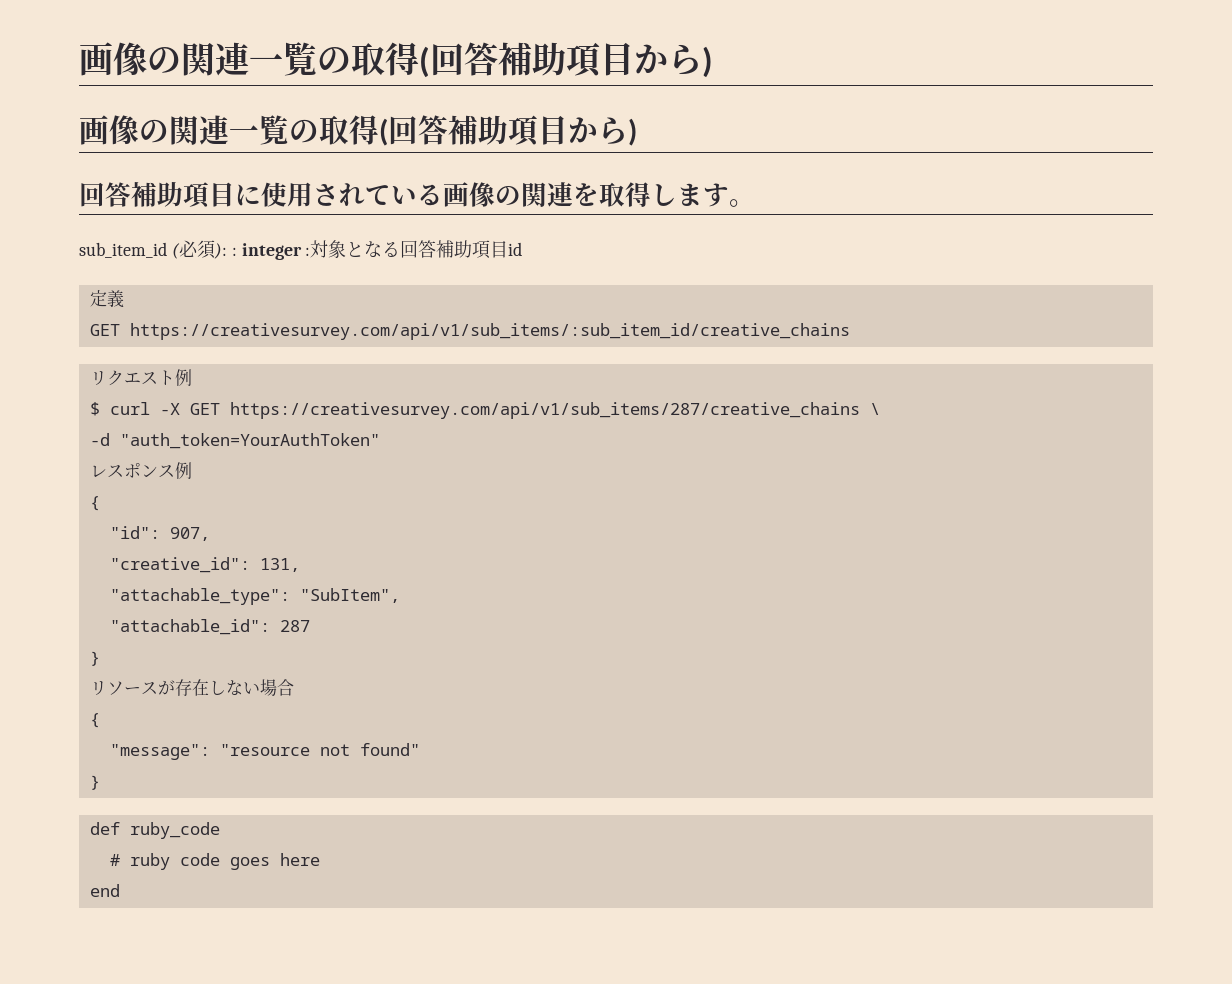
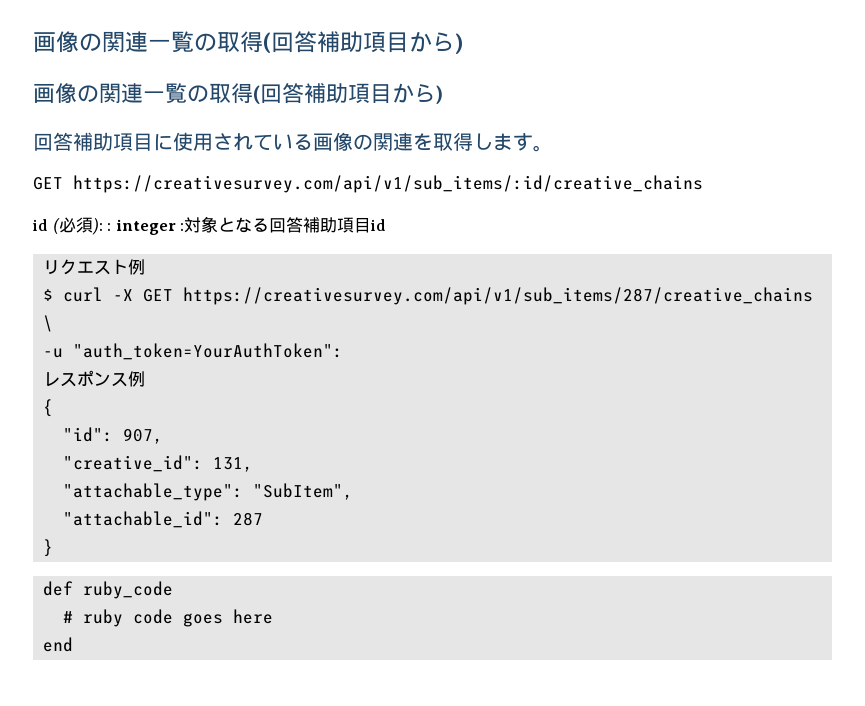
[79,242,167,258] sub_item_id -> [33,175,703,193] [32,219,48,231] GET https://creativesurvey.com/api/v1/sub_items/:id/creative_chains // id
[89,290,124,308] [89,323,850,340] // 定義 // GET https://creativesurvey.com/api/v1/sub_items/:sub_item_id/creative_chains -> (387, 225) none
[89,433,380,449] -d "auth_token=YourAuthToken" -> [43,343,344,360] -u "auth_token=YourAuthToken":
[89,679,294,696] [89,713,100,728] [109,743,420,760] [89,775,100,790] // リソースが存在しない場合 // { // "message": "resource not found" // } -> (54, 548) none

